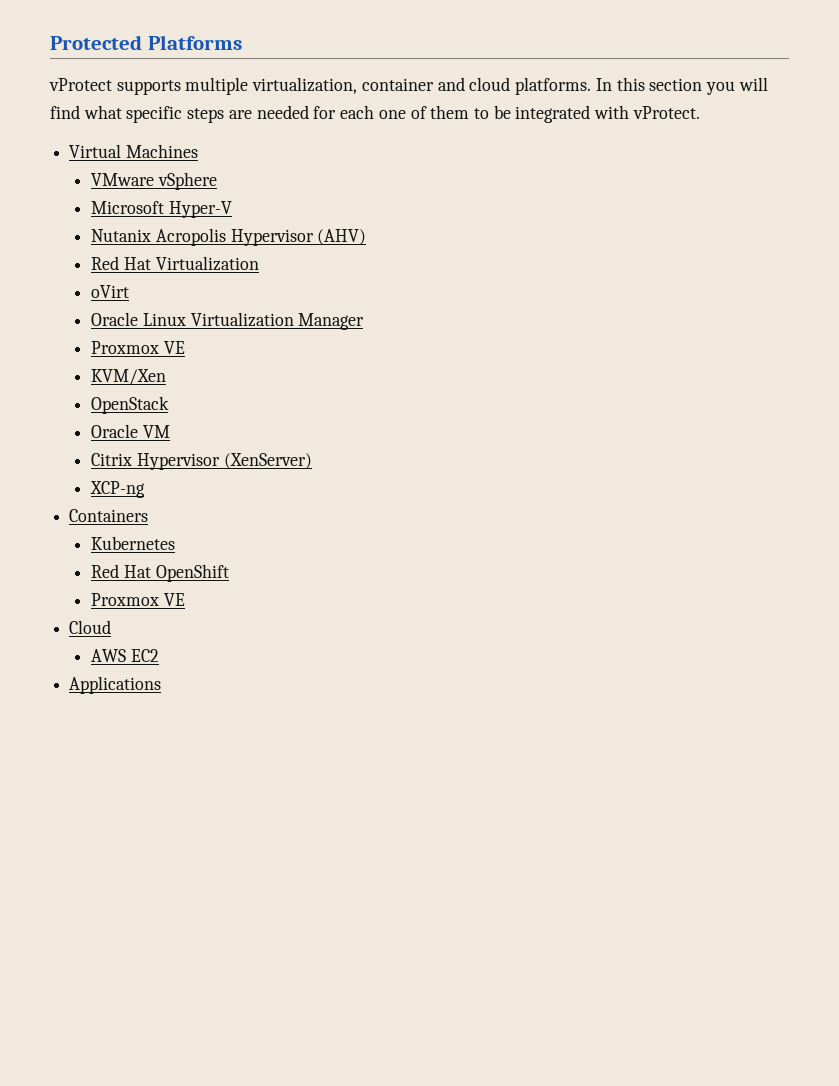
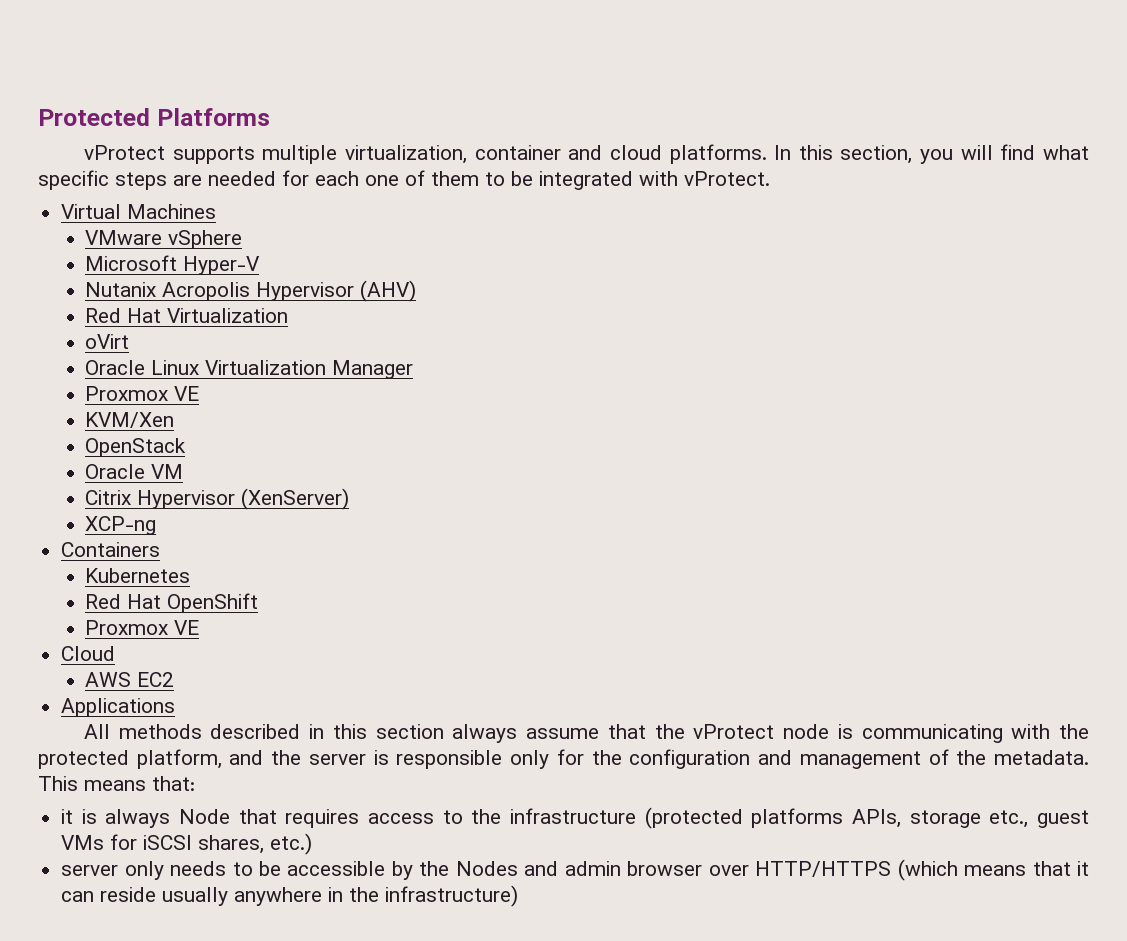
[649,78,703,91] section -> [840,145,913,164] section,
(162, 685) none -> [84,724,1089,743] [38,749,1089,769] [38,776,195,791] [61,807,1089,829] [61,833,313,855] [61,859,1090,881] [61,885,519,907] // All methods described in this section always assume that the vProtect node is communicating with the protected platform, and the server is responsible only for the configuration and management of the metadata. This means that: // it is always Node that requires access to the infrastructure (protected platforms APIs, storage etc., guest VMs for iSCSI shares, etc.) // server only needs to be accessible by the Nodes and admin browser over HTTP/HTTPS (which means that it can reside usually anywhere in the infrastructure)

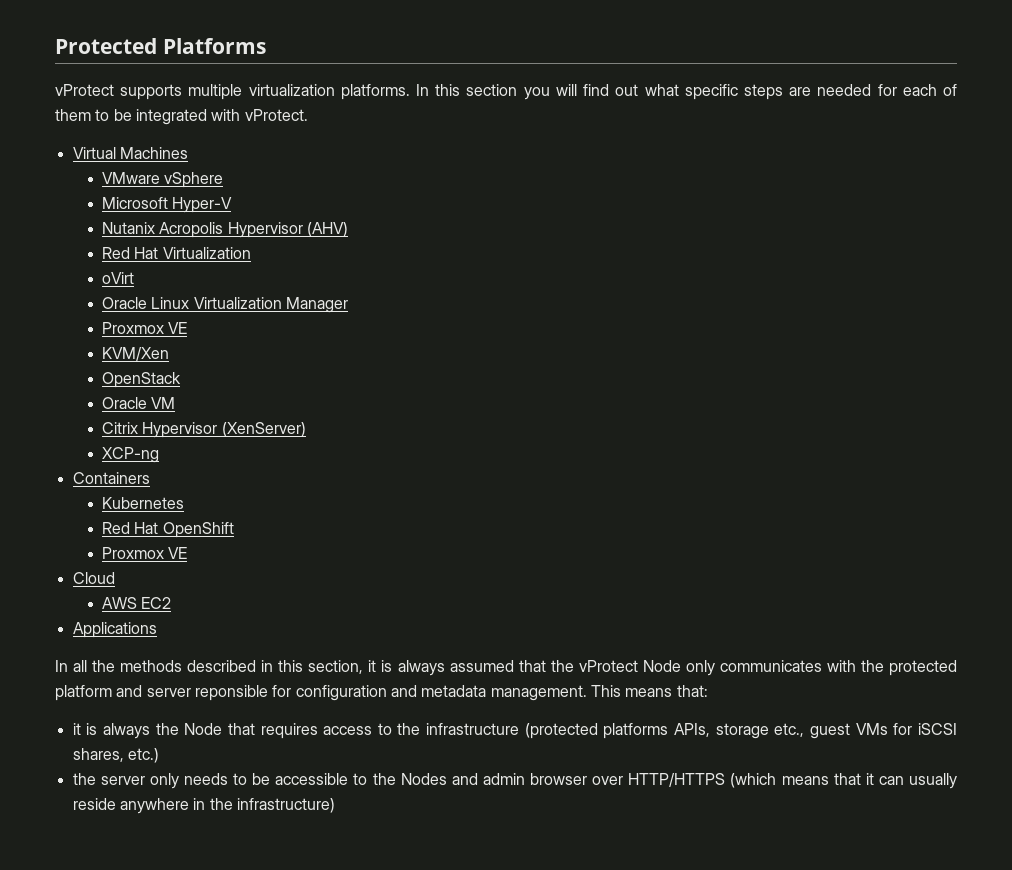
[344,145,662,164] virtualization, container and cloud -> [248,84,335,96] virtualization
[840,145,913,164] section, -> [466,84,518,96] section
(1036, 152) none -> [615,84,639,96] out
[365,175,399,186] one -> (937, 90) none
[84,724,111,739] All -> [55,660,116,672] In all the
[375,724,1089,743] [38,749,1089,769] section always assume that the vProtect node is communicating with the protected platform, and the server is responsible only for the configuration and management of the metadata. -> [308,660,957,676] [55,685,587,701] section, it is always assumed that the vProtect Node only communicates with the protected platform and server reponsible for configuration and metadata management.
(171, 818) none -> [155,723,179,735] the
(313, 844) none -> [72,773,96,785] the
[391,861,413,880] by -> [353,773,368,785] to
[100,887,229,906] reside usually -> [909,773,958,789] [72,798,116,810] usually reside

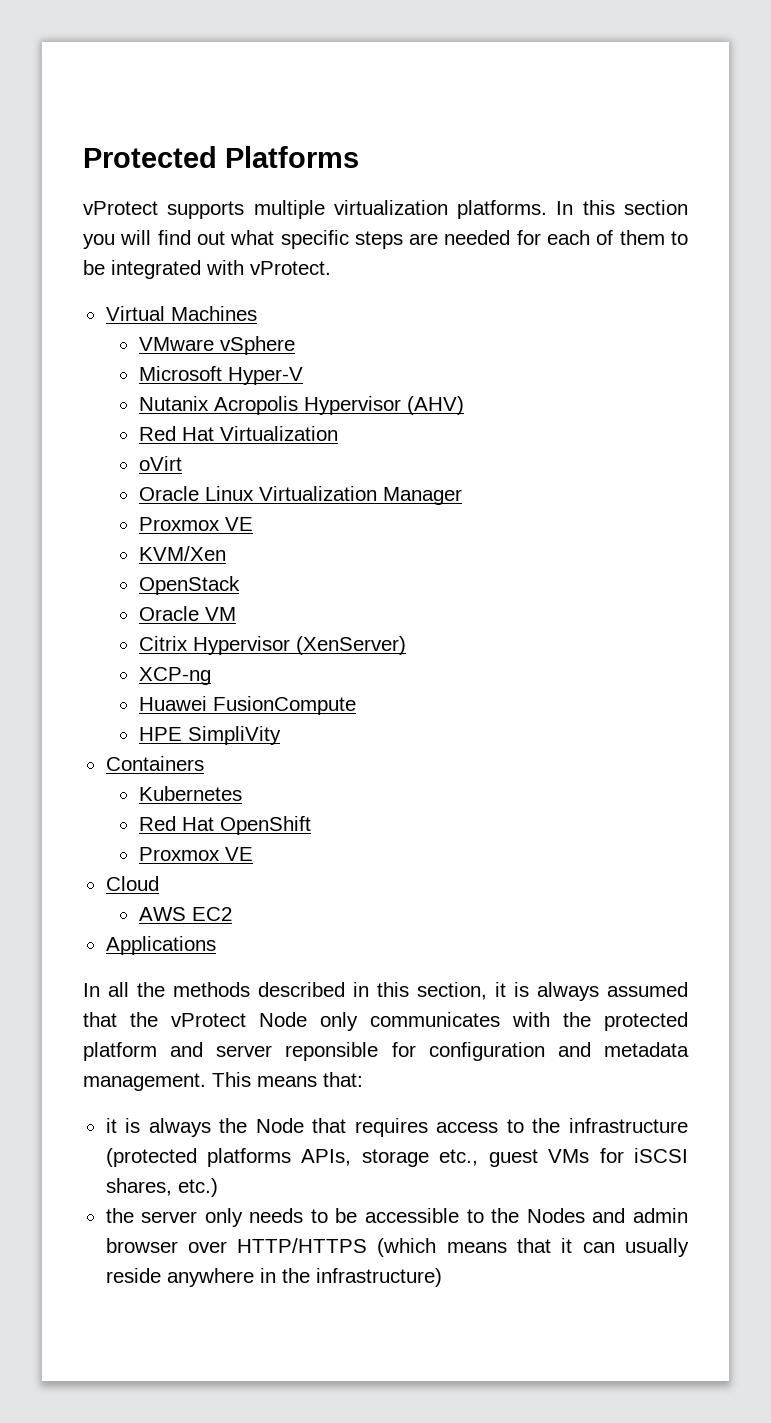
(160, 455) none -> [138,696,356,715] [138,726,281,745] // Huawei FusionCompute // HPE SimpliVity

